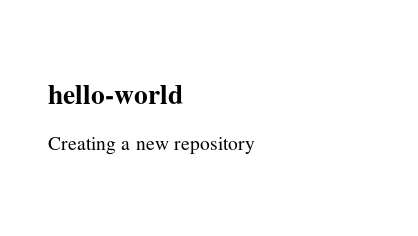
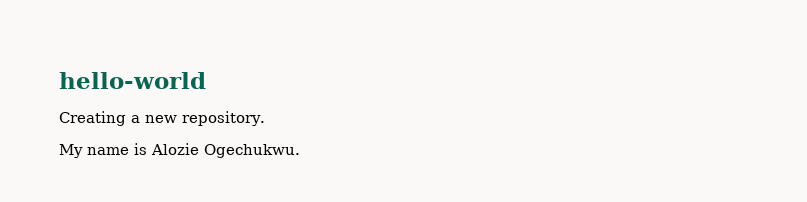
[173,137,255,155] repository -> [182,111,265,126] [59,143,300,158] repository. // My name is Alozie Ogechukwu.

